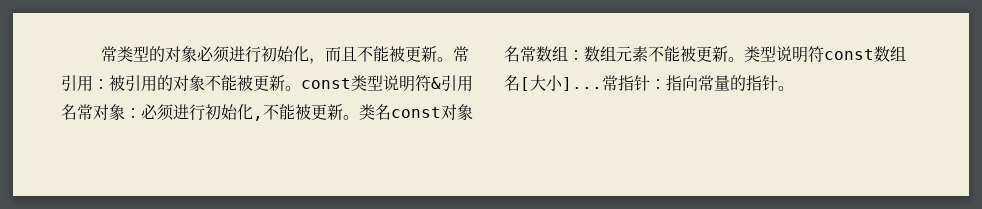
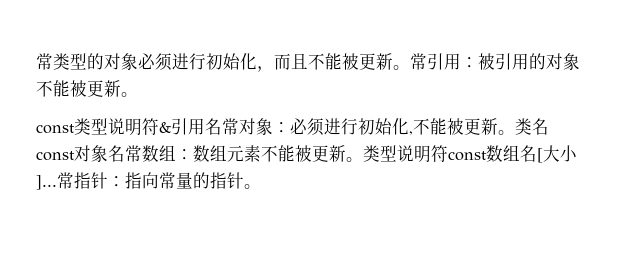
(301, 88) none -> (138, 94) //

